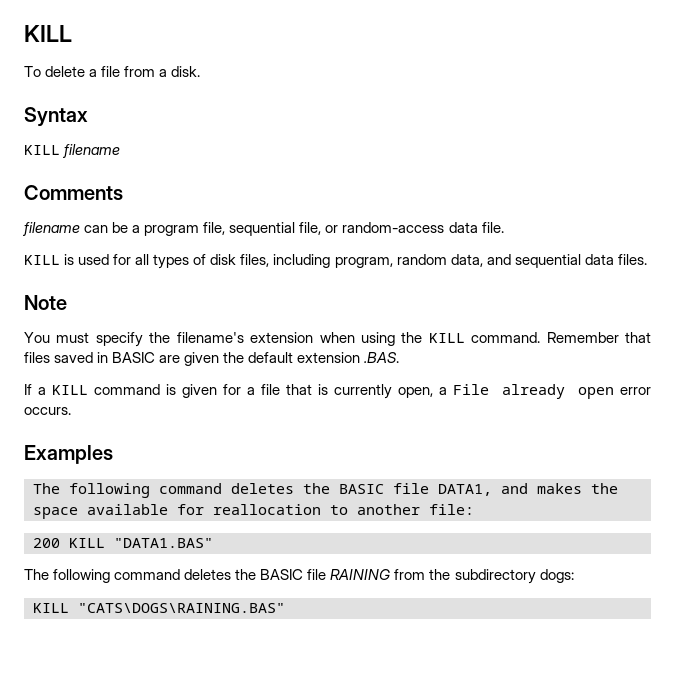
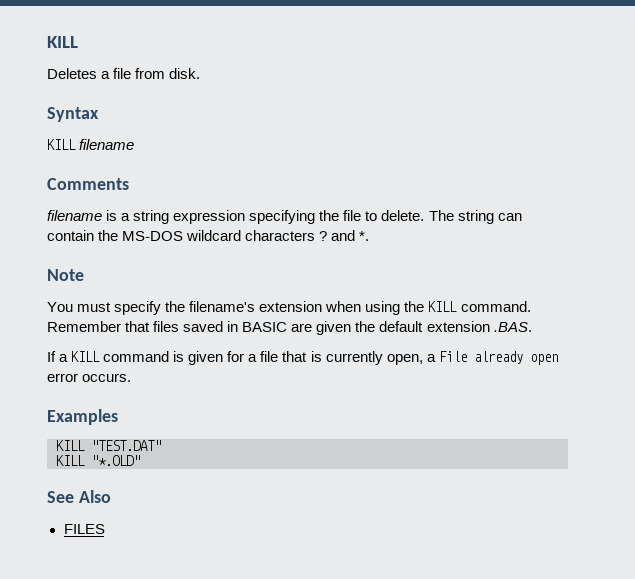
[24,66,86,77] To delete -> [47,68,97,79] Deletes
[159,69,168,77] a -> (166, 73) none
[84,222,504,236] [24,254,647,269] can be a program file, sequential file, or random-access data file. // KILL is used for all types of disk files, including program, random data, and sequential data files. -> [106,210,522,224] [47,230,370,241] is a string expression specifying the file to delete. The string can contain the MS-DOS wildcard characters ? and *.
[33,483,618,498] [33,504,474,519] [33,538,213,548] [24,569,574,584] [33,603,285,613] The following command deletes the BASIC file DATA1, and makes the space available for reallocation to another file: // 200 KILL "DATA1.BAS" // The following command deletes the BASIC file RAINING from the subdirectory dogs: // KILL "CATS\DOGS\RAINING.BAS" -> [56,440,161,451] [56,455,140,466] [47,490,111,503] [63,524,105,534] KILL "TEST.DAT" // KILL "*.OLD" // See Also // FILES

